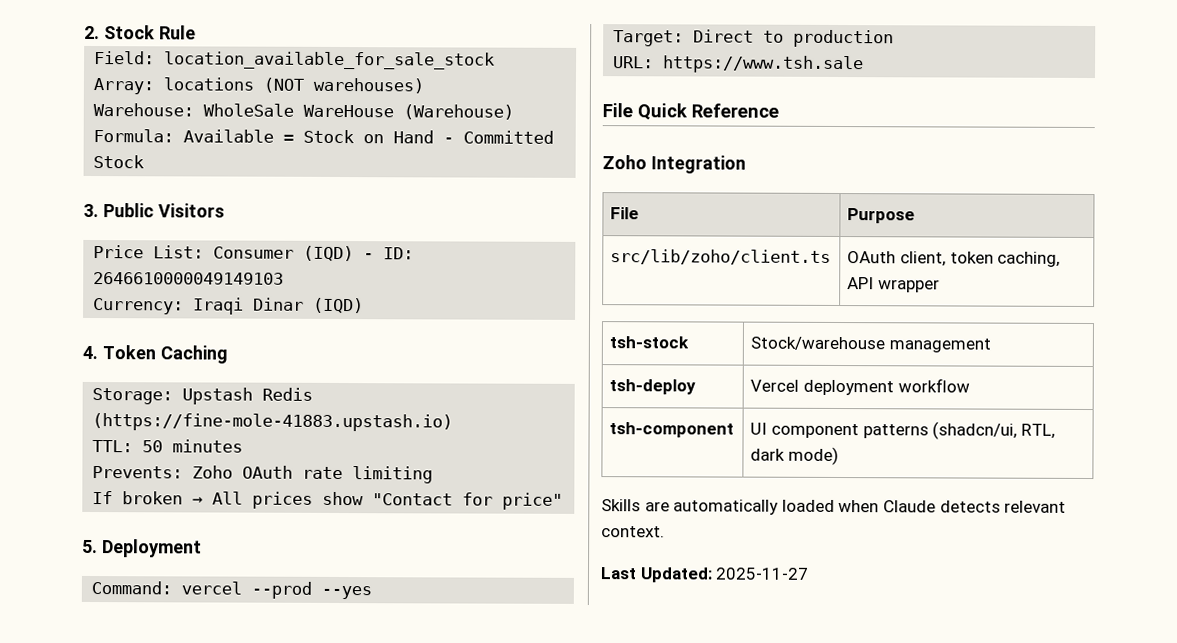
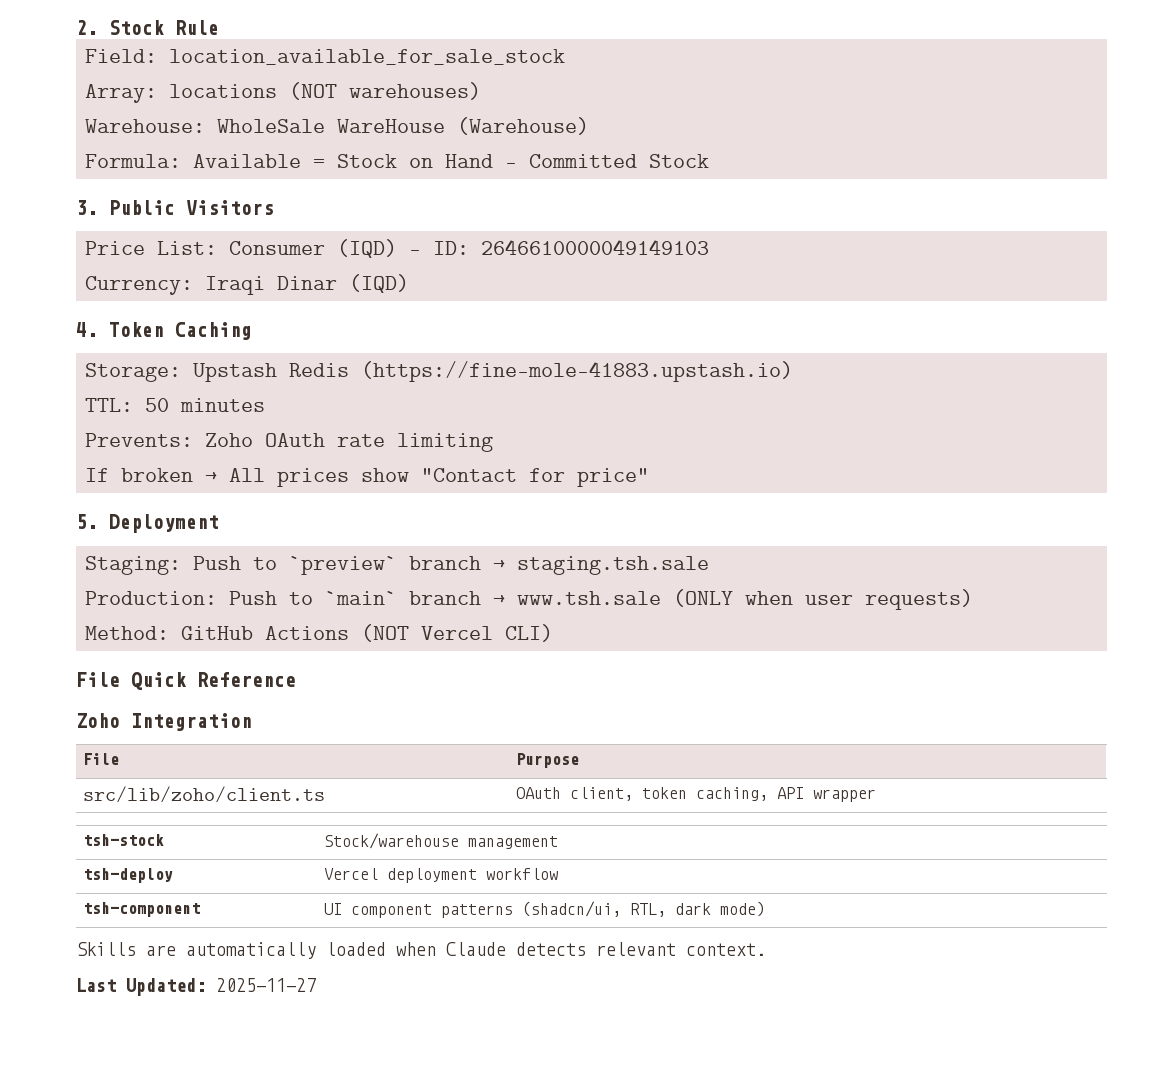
[91,581,373,600] [613,29,895,48] [613,55,865,74] Command: vercel --prod --yes // Target: Direct to production // URL: https://www.tsh.sale -> [85,556,709,575] [85,589,973,610] [85,624,553,642] Staging: Push to `preview` branch → staging.tsh.sale // Production: Push to `main` branch → www.tsh.sale (ONLY when user requests) // Method: GitHub Actions (NOT Vercel CLI)

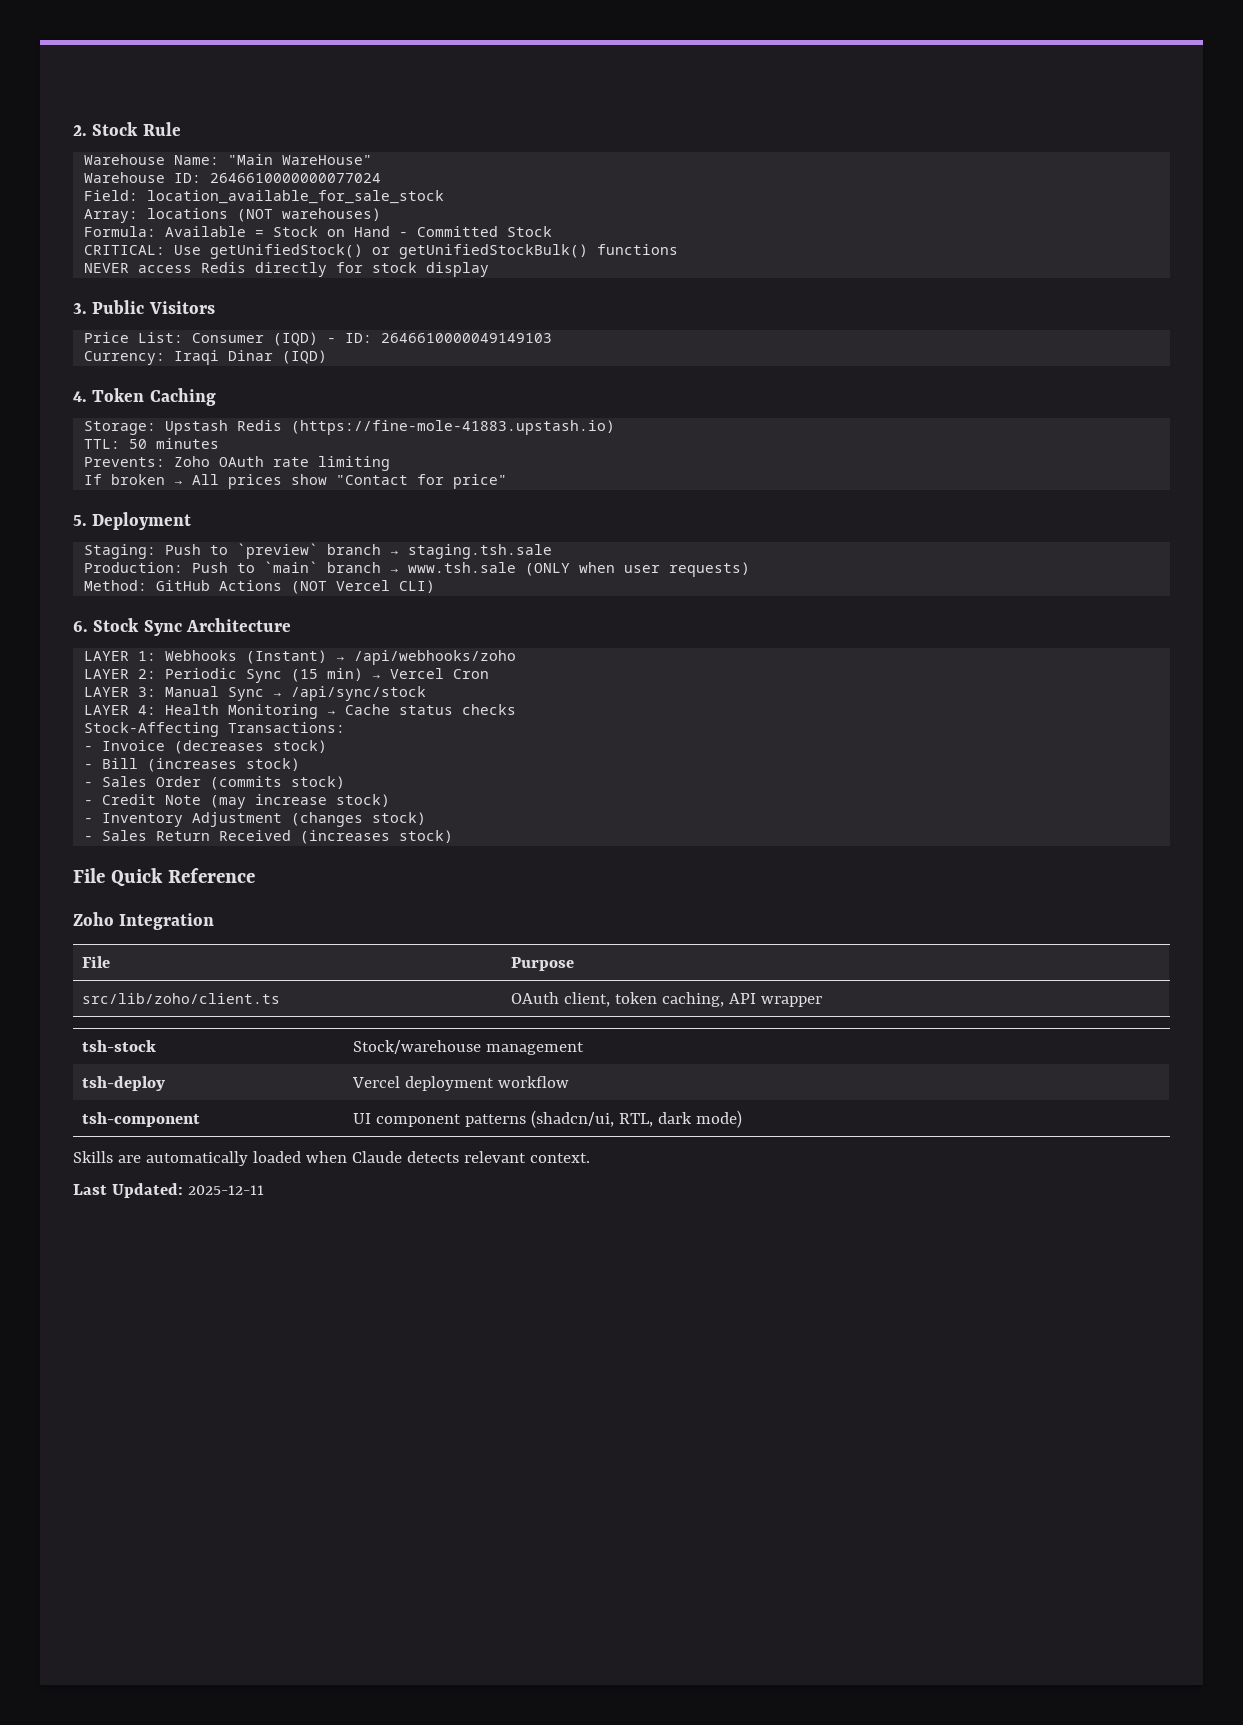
(219, 27) none -> [84,154,373,165] [84,172,382,183] // Warehouse Name: "Main WareHouse" // Warehouse ID: 2646610000000077024
[85,117,589,135] // Warehouse: WholeSale WareHouse (Warehouse) -> (382, 214) none
(709, 161) none -> [84,244,679,259] [84,262,490,277] // CRITICAL: Use getUnifiedStock() or getUnifiedStockBulk() functions // NEVER access Redis directly for stock display
(553, 633) none -> [73,618,292,636] [84,650,517,665] [84,668,490,683] [84,686,427,701] [84,704,517,719] [84,722,346,737] [84,740,328,754] [84,758,301,772] [84,776,346,790] [84,794,391,809] [84,812,427,827] [84,830,454,844] // 6. Stock Sync Architecture // LAYER 1: Webhooks (Instant) → /api/webhooks/zoho // LAYER 2: Periodic Sync (15 min) → Vercel Cron // LAYER 3: Manual Sync → /api/sync/stock // LAYER 4: Health Monitoring → Cache status checks // Stock-Affecting Transactions: // - Invoice (decreases stock) // - Bill (increases stock) // - Sales Order (commits stock) // - Credit Note (may increase stock) // - Inventory Adjustment (changes stock) // - Sales Return Received (increases stock)
[216,978,316,992] 2025-11-27 -> [187,1185,264,1195] 2025-12-11

